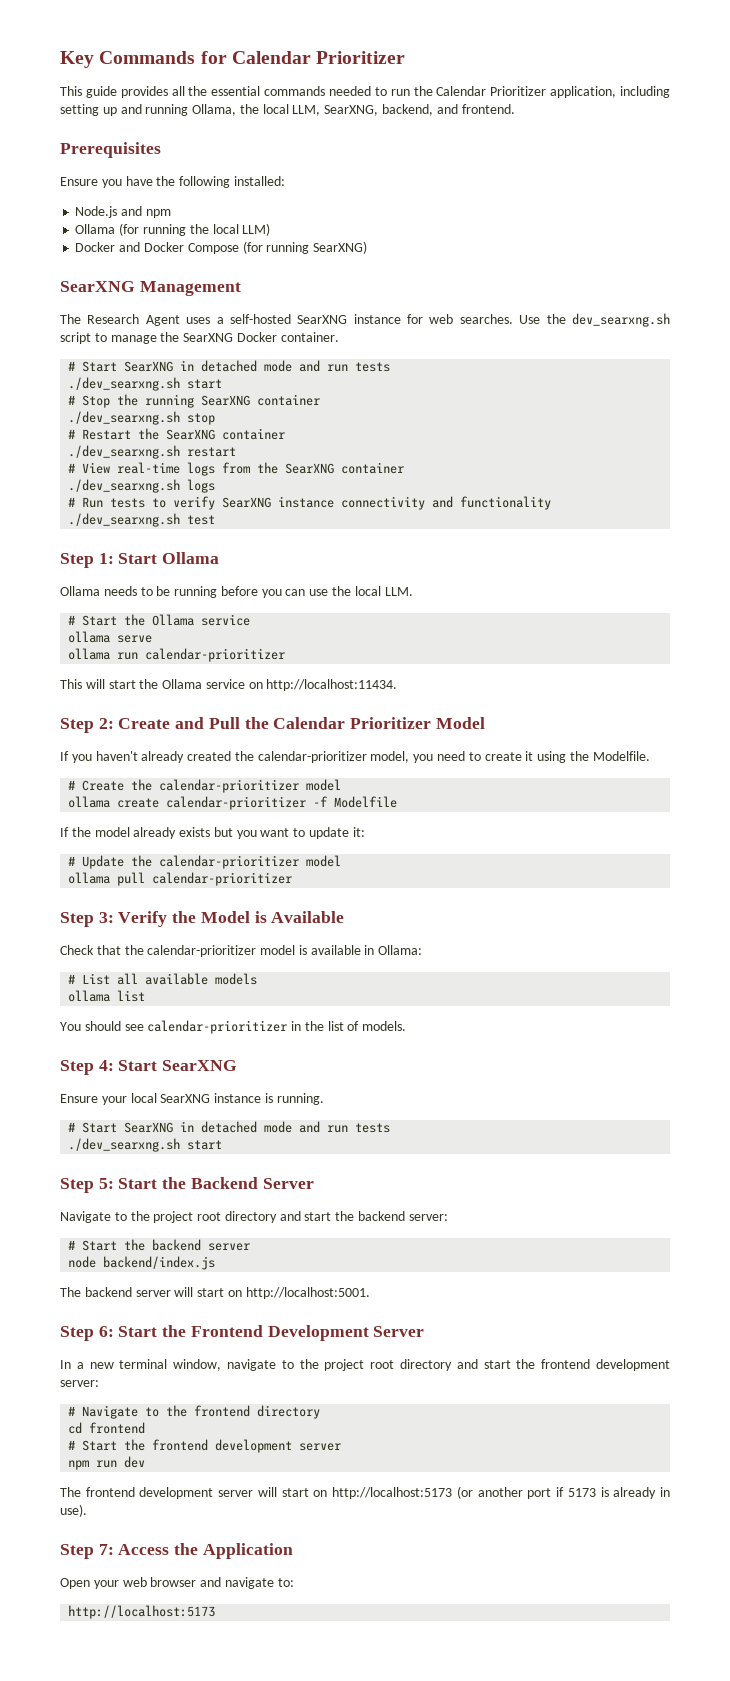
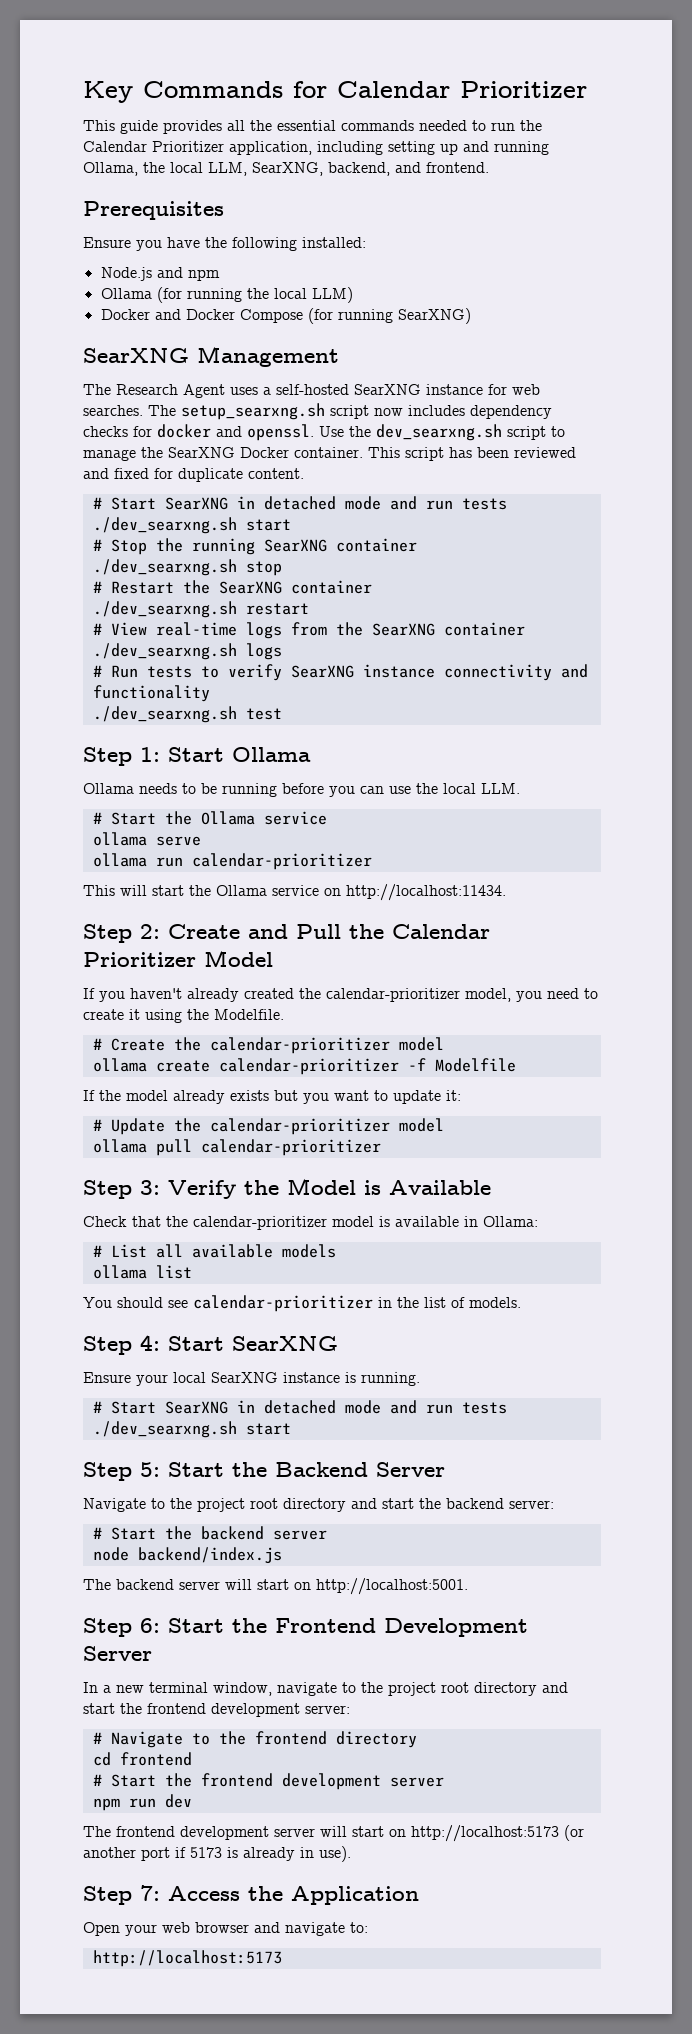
(513, 319) none -> [148,403,552,420] [83,424,314,441] The setup_searxng.sh script now includes dependency checks for docker and openssl.
(339, 337) none -> [368,447,576,461] [83,468,304,482] This script has been reviewed and fixed for duplicate content.

